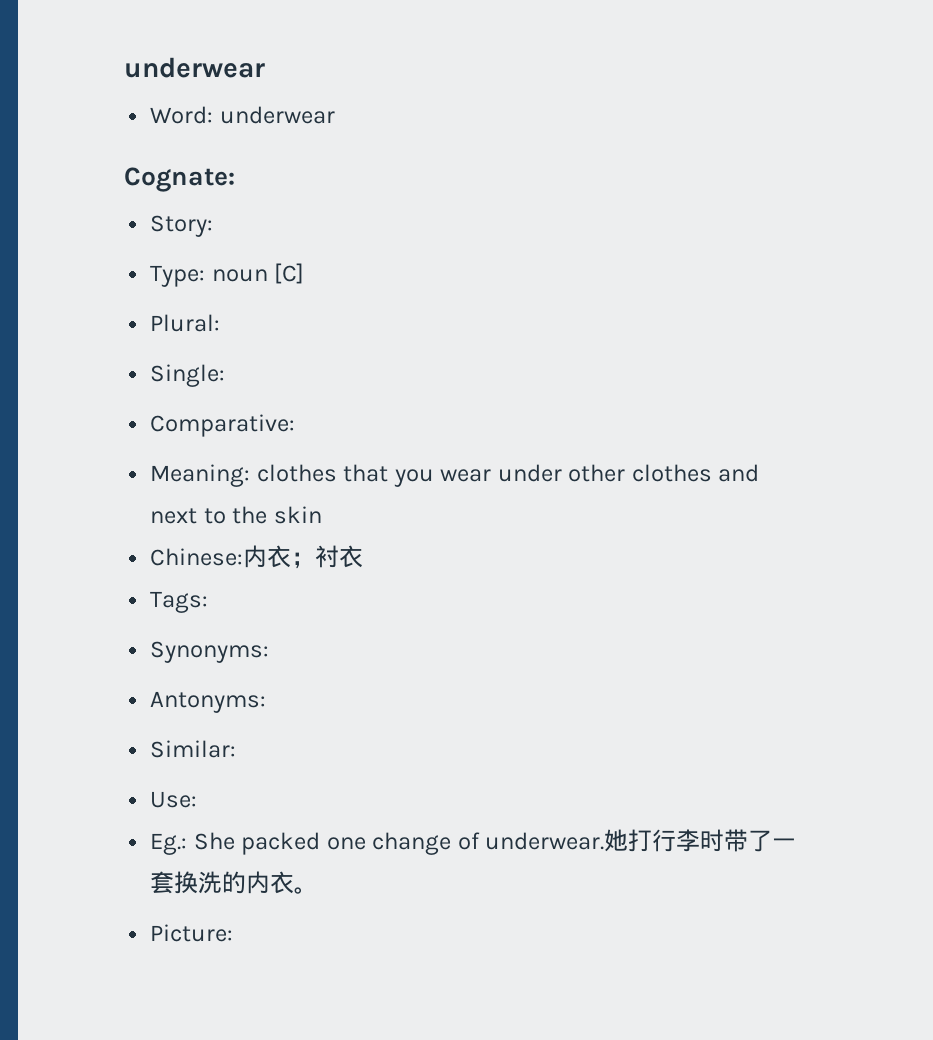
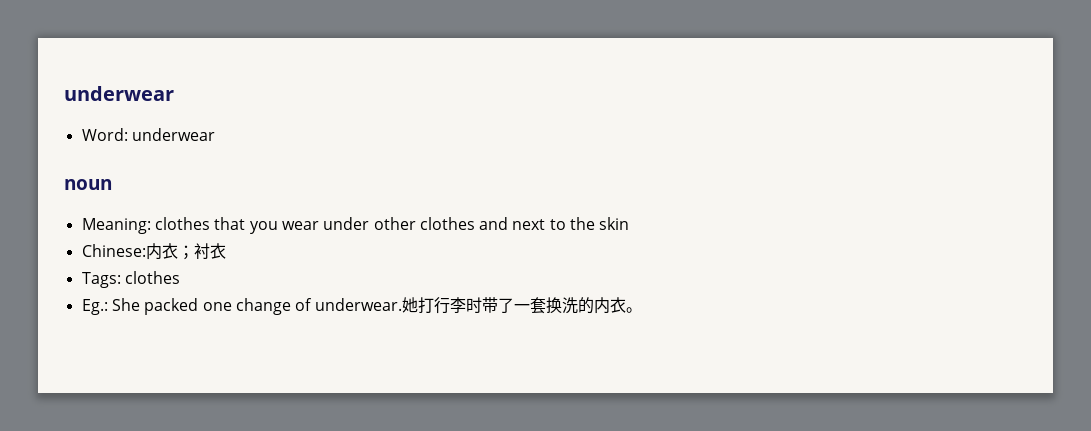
[124,167,235,192] [150,215,214,237] [150,263,305,287] [150,314,221,332] [150,364,226,387] [150,414,296,437] Cognate: // Story: // Type: noun [C] // Plural: // Single: // Comparative: -> [64,179,112,190] noun
[150,641,270,663] [150,691,267,713] [150,740,237,758] [150,791,198,808] // Synonyms: // Antonyms: // Similar: // Use: -> [124,271,180,284] clothes
[150,924,234,942] // Picture: -> (642, 310) none

